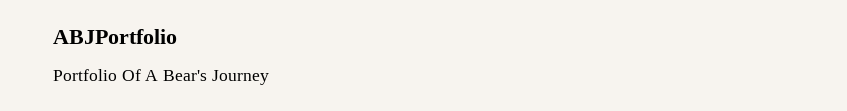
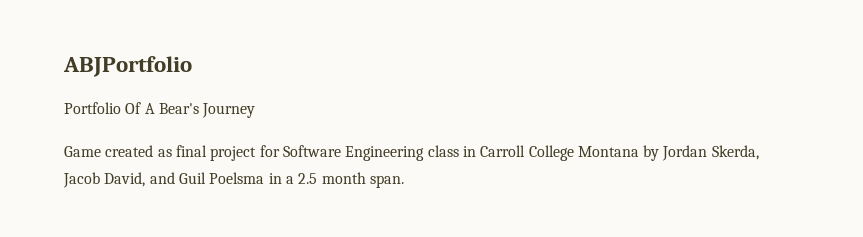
(269, 77) none -> [64,145,759,161] [63,172,404,188] // Game created as final project for Software Engineering class in Carroll College Montana by Jordan Skerda, Jacob David, and Guil Poelsma in a 2.5 month span.

